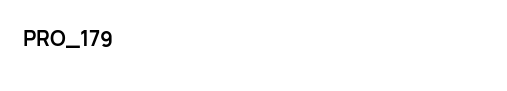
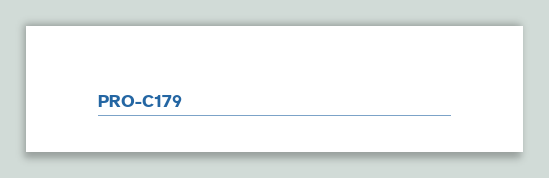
[23,30,113,48] PRO_179 -> [98,95,182,107] PRO-C179

